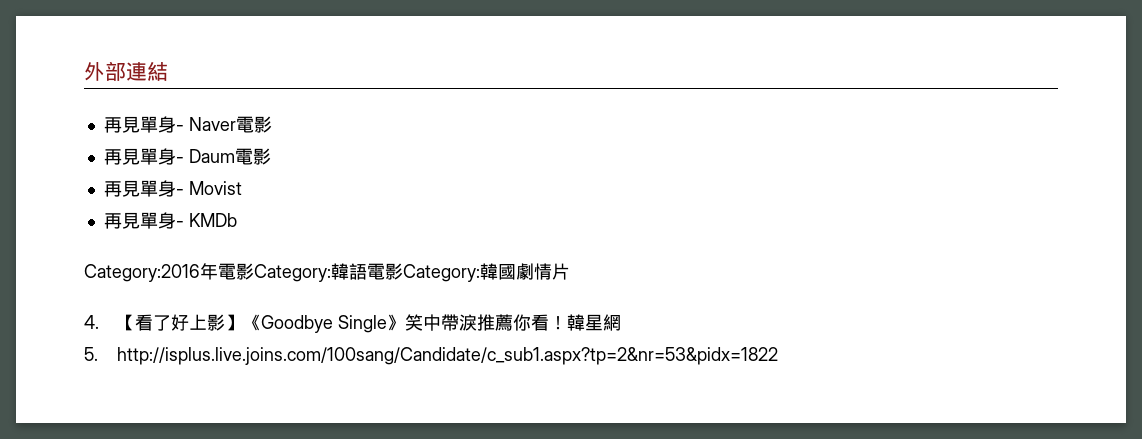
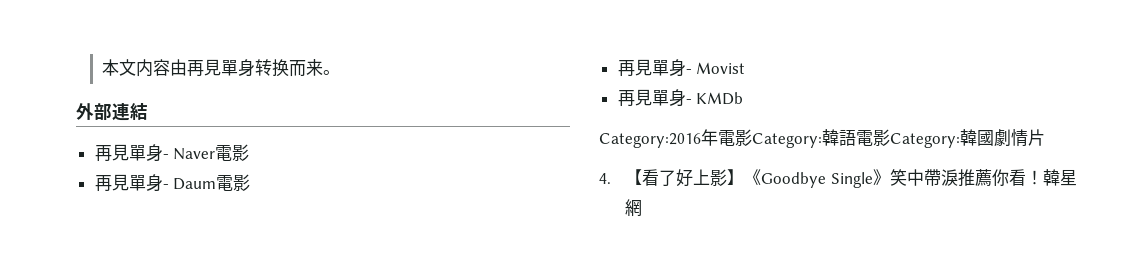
(84, 71) none -> [102,59,341,77] 本文内容由再見單身转换而来。 //
[84,347,779,365] // 5. http://isplus.live.joins.com/100sang/Candidate/c_sub1.aspx?tp=2&nr=53&pidx=1822 -> (643, 208) none

